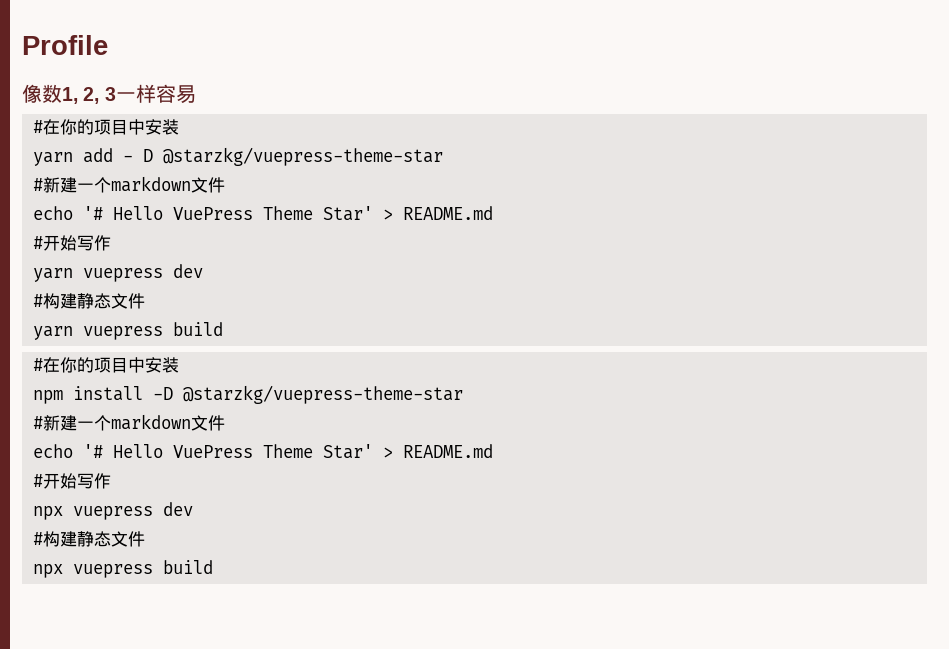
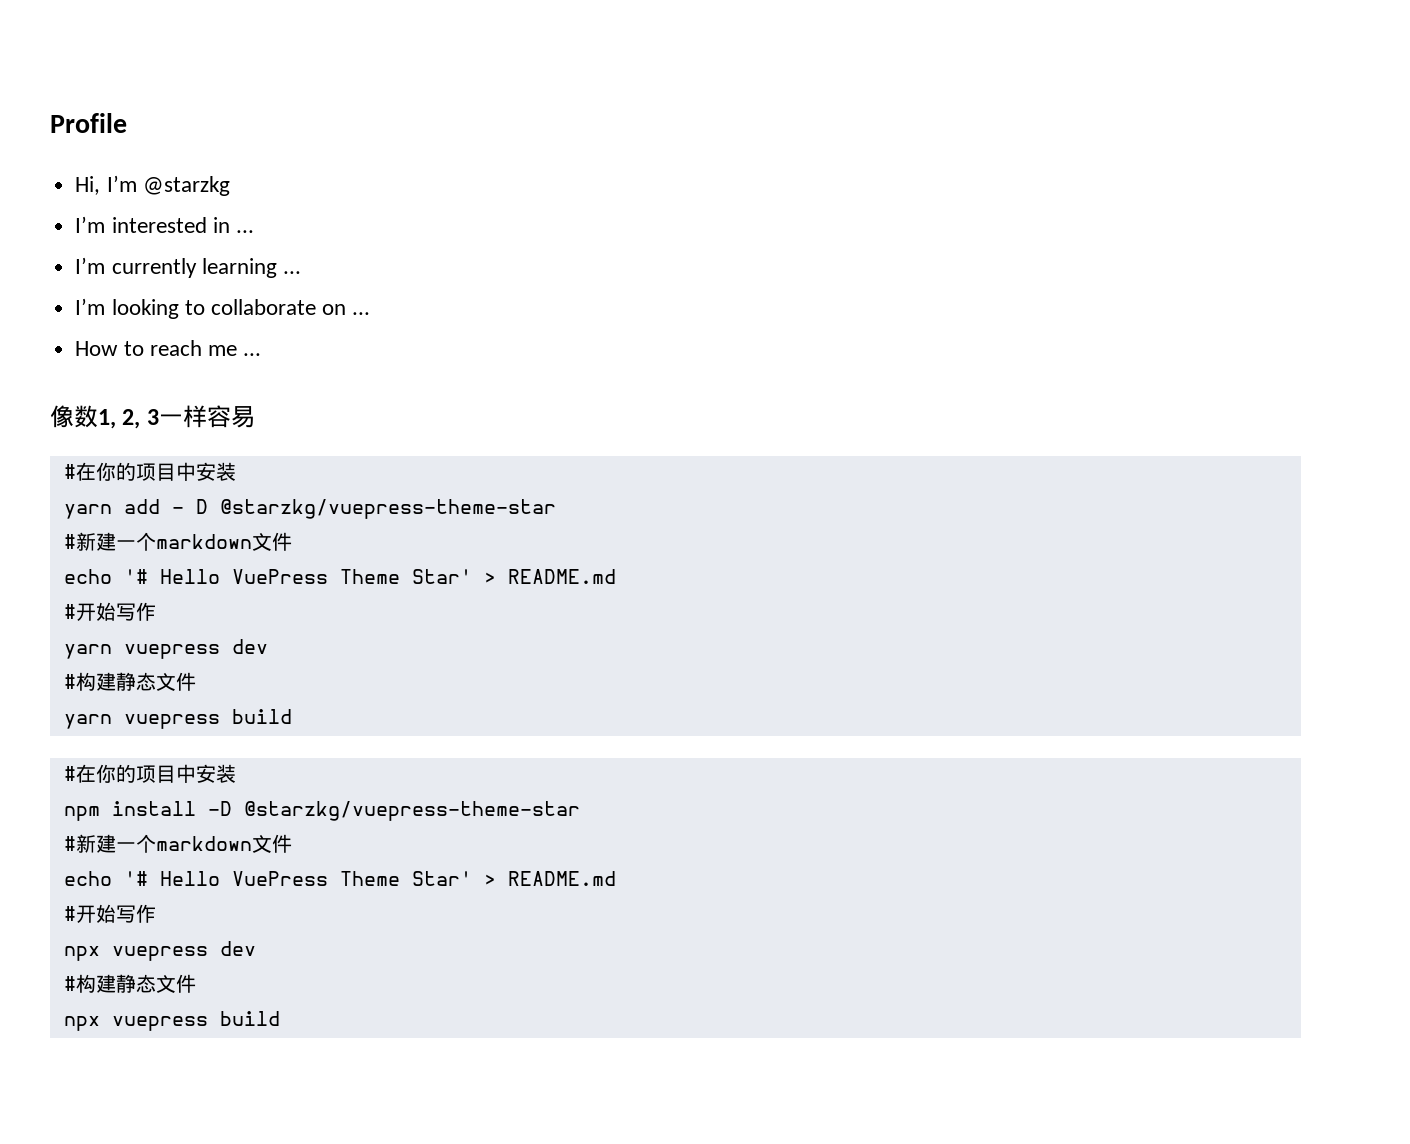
(108, 45) none -> [75,175,230,196] [75,216,254,233] [75,257,301,278] [75,298,371,319] [75,340,262,356] // Hi, I’m @starzkg // I’m interested in ... // I’m currently learning ... // I’m looking to collaborate on ... // How to reach me ...

